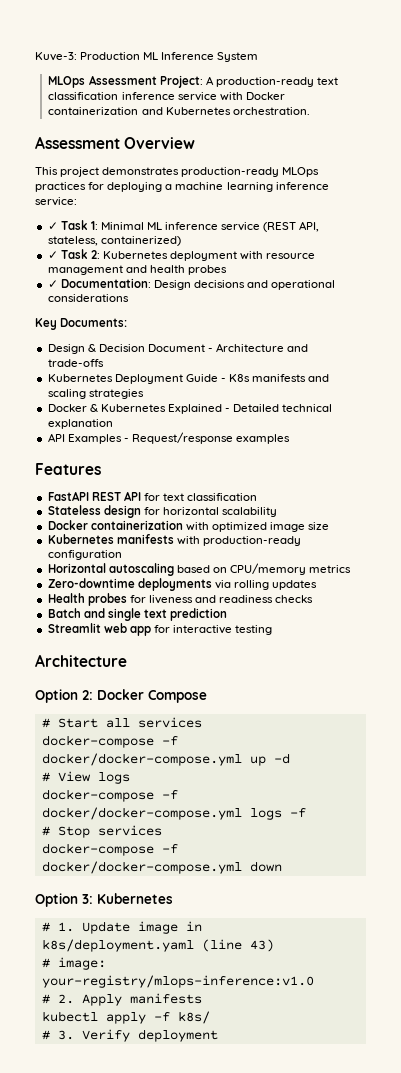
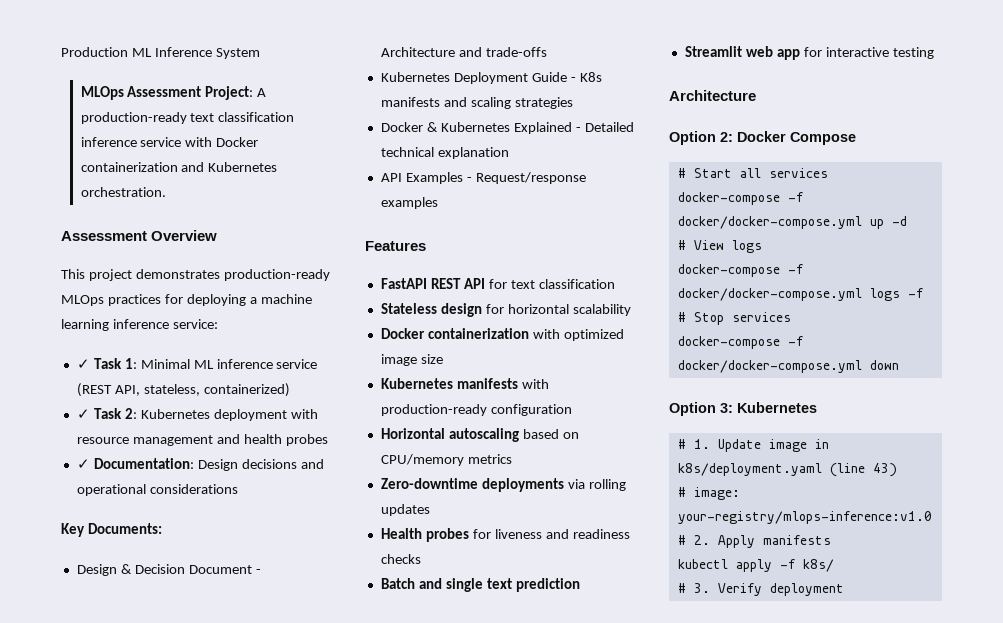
[35,52,77,61] Kuve-3: -> (61, 52) none

